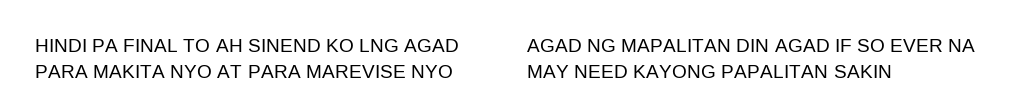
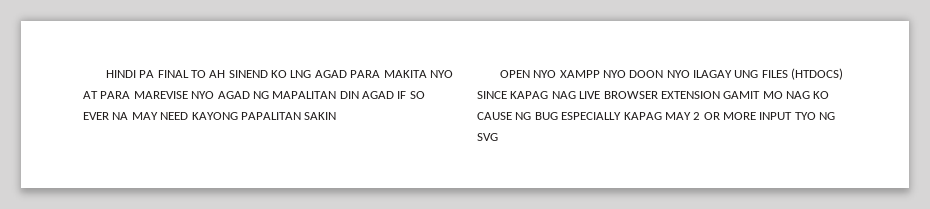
(892, 71) none -> [499,68,844,80] [477,91,830,99] [477,112,836,120] [477,133,498,141] // OPEN NYO XAMPP NYO DOON NYO ILAGAY UNG FILES (HTDOCS) SINCE KAPAG NAG LIVE BROWSER EXTENSION GAMIT MO NAG KO CAUSE NG BUG ESPECIALLY KAPAG MAY 2 OR MORE INPUT TYO NG SVG

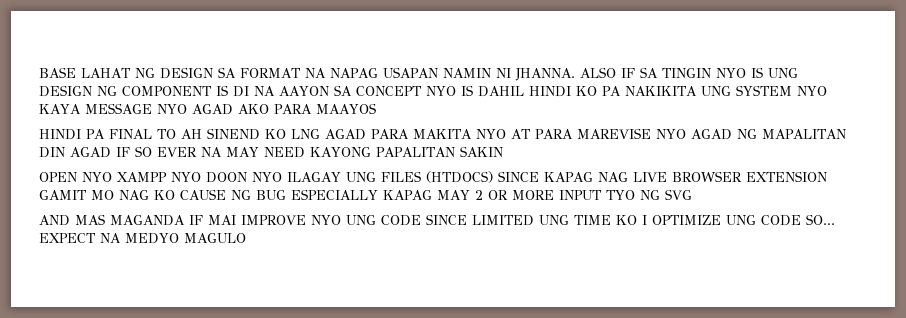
(105, 74) none -> [39,67,798,81] [39,85,827,97] [39,103,376,115] BASE LAHAT NG DESIGN SA FORMAT NA NAPAG USAPAN NAMIN NI JHANNA. ALSO IF SA TINGIN NYO IS UNG DESIGN NG COMPONENT IS DI NA AAYON SA CONCEPT NYO IS DAHIL HINDI KO PA NAKIKITA UNG SYSTEM NYO KAYA MESSAGE NYO AGAD AKO PARA MAAYOS //
(498, 137) none -> [39,214,835,226] [39,233,246,244] // AND MAS MAGANDA IF MAI IMPROVE NYO UNG CODE SINCE LIMITED UNG TIME KO I OPTIMIZE UNG CODE SO... EXPECT NA MEDYO MAGULO

